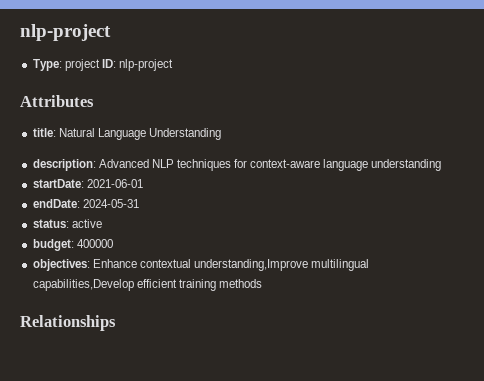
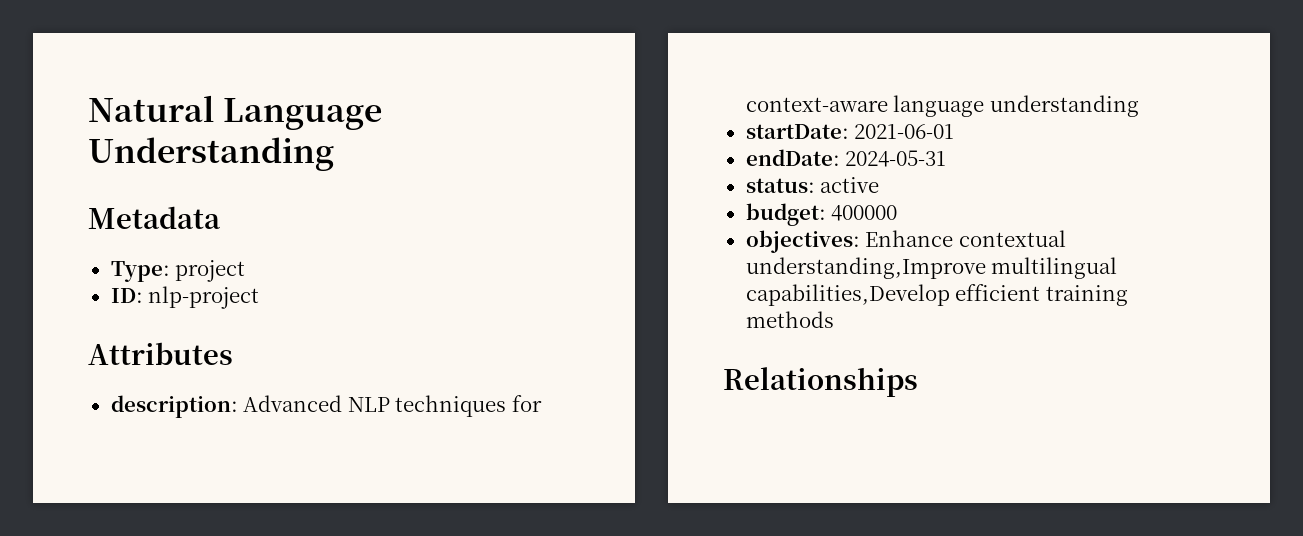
[20,24,111,41] nlp-project -> [88,95,382,130] [88,137,334,171] [88,206,220,229] Natural Language Understanding // Metadata
(100, 65) none -> (246, 271) //
[32,128,221,140] // title: Natural Language Understanding -> (233, 353) none

